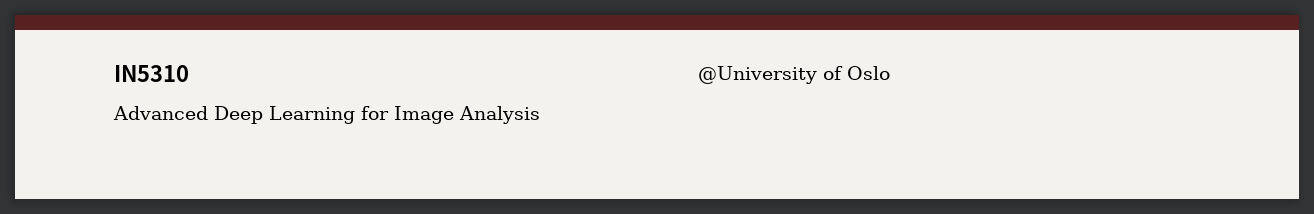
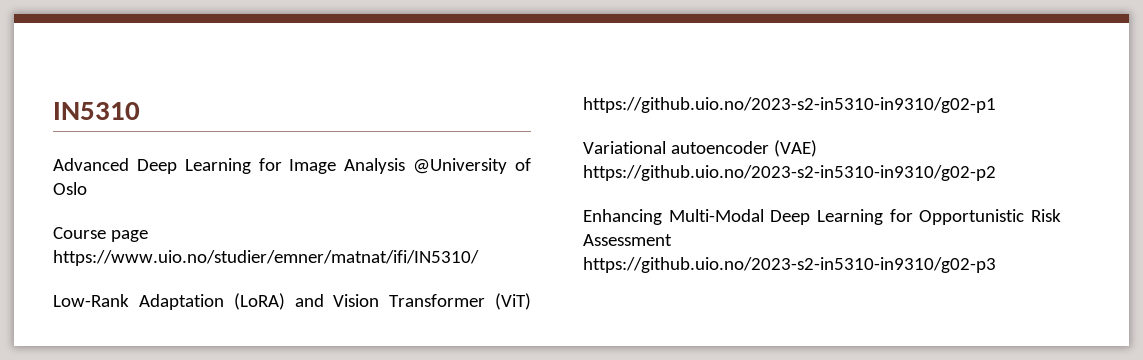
(890, 73) none -> [53,227,148,242] [53,250,479,266] [53,293,531,310] [583,97,996,113] [583,140,817,157] [583,165,996,181] [583,209,1061,225] [583,234,672,246] [583,257,996,273] // Course page https://www.uio.no/studier/emner/matnat/ifi/IN5310/ // Low-Rank Adaptation (LoRA) and Vision Transformer (ViT) https://github.uio.no/2023-s2-in5310-in9310/g02-p1 // Variational autoencoder (VAE) https://github.uio.no/2023-s2-in5310-in9310/g02-p2 // Enhancing Multi-Modal Deep Learning for Opportunistic Risk Assessment https://github.uio.no/2023-s2-in5310-in9310/g02-p3

